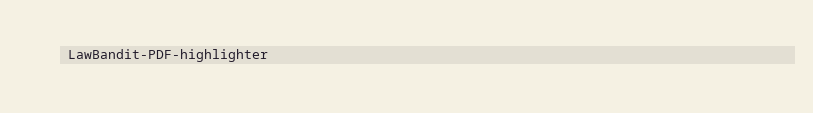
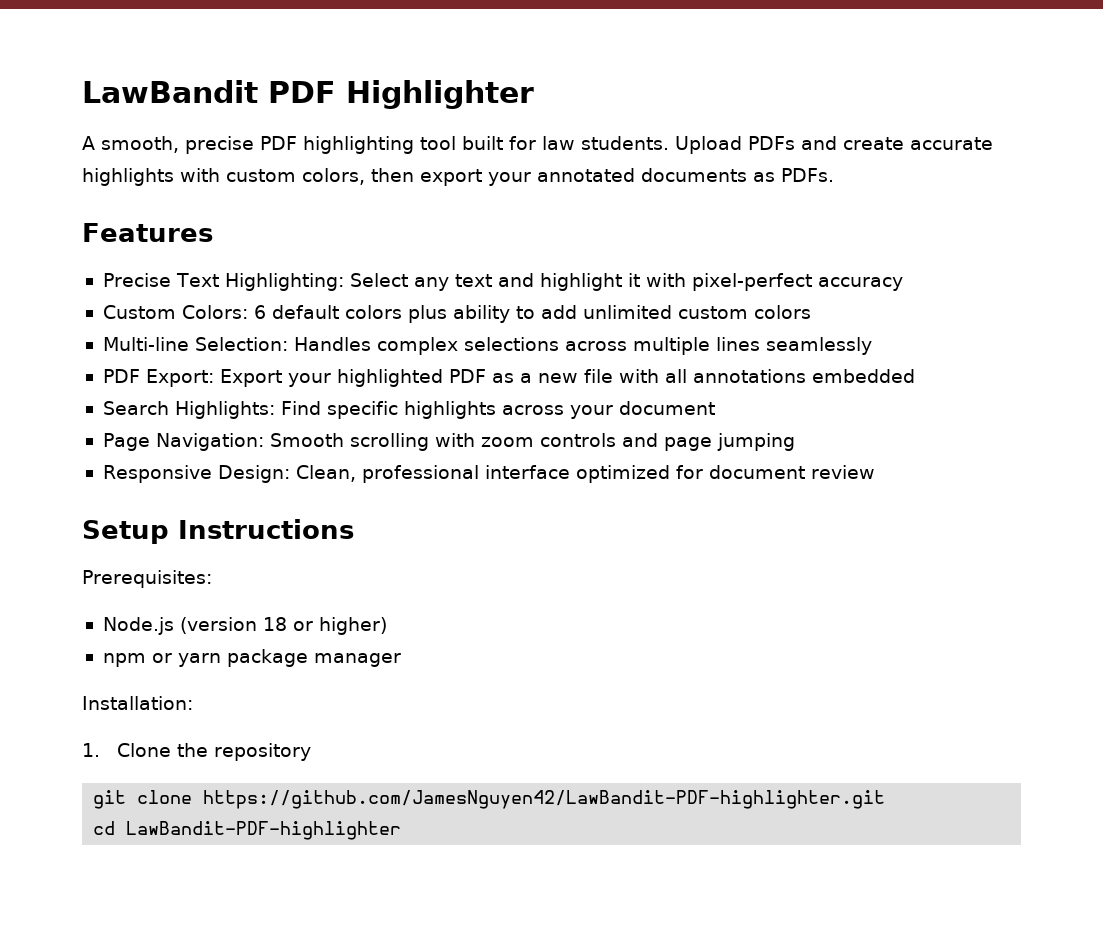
(68, 55) none -> [82,80,534,109] [82,136,993,154] [82,168,834,186] [82,223,213,242] [102,273,903,291] [102,305,811,323] [102,337,872,355] [102,369,915,387] [102,401,715,419] [102,433,795,451] [102,465,875,483] [82,519,354,544] [82,570,212,588] [102,617,387,635] [102,649,401,667] [82,696,193,710] [82,743,311,761] [93,790,886,809] [93,821,116,835] LawBandit PDF Highlighter // A smooth, precise PDF highlighting tool built for law students. Upload PDFs and create accurate highlights with custom colors, then export your annotated documents as PDFs. // Features // Precise Text Highlighting: Select any text and highlight it with pixel-perfect accuracy // Custom Colors: 6 default colors plus ability to add unlimited custom colors // Multi-line Selection: Handles complex selections across multiple lines seamlessly // PDF Export: Export your highlighted PDF as a new file with all annotations embedded // Search Highlights: Find specific highlights across your document // Page Navigation: Smooth scrolling with zoom controls and page jumping // Responsive Design: Clean, professional interface optimized for document review // Setup Instructions // Prerequisites: // Node.js (version 18 or higher) // npm or yarn package manager // Installation: // 1. Clone the repository // git clone https://github.com/JamesNguyen42/LawBandit-PDF-highlighter.git // cd

